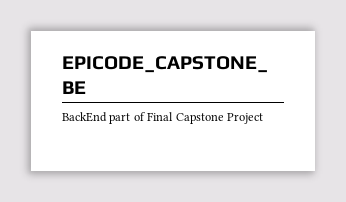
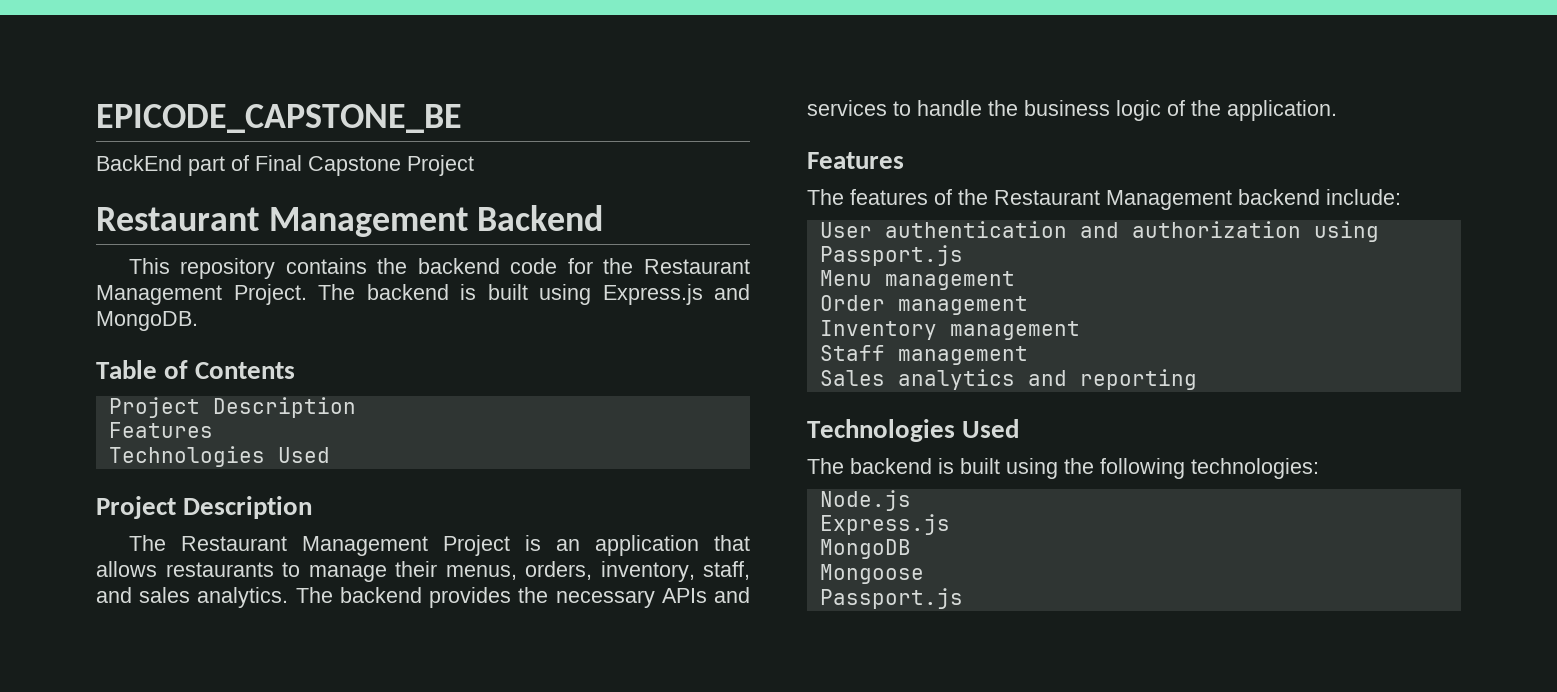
(263, 118) none -> [96,205,604,237] [128,258,750,279] [96,284,750,305] [96,311,198,331] [96,360,296,379] [108,397,356,418] [108,422,213,438] [108,446,330,467] [96,496,313,519] [128,535,751,556] [96,561,750,582] [96,587,750,608] [807,100,1337,121] [807,152,904,169] [807,189,1401,210] [819,221,1379,242] [819,245,963,266] [819,270,1015,290] [819,295,1028,315] [819,320,1080,340] [819,345,1028,365] [819,369,1197,390] [807,419,1020,442] [807,458,1319,479] [819,490,911,511] [819,514,950,535] [819,539,911,559] [819,564,924,584] [819,588,963,609] // Restaurant Management Backend // This repository contains the backend code for the Restaurant Management Project. The backend is built using Express.js and MongoDB. // Table of Contents // Project Description // Features // Technologies Used // Project Description // The Restaurant Management Project is an application that allows restaurants to manage their menus, orders, inventory, staff, and sales analytics. The backend provides the necessary APIs and services to handle the business logic of the application. // Features // The features of the Restaurant Management backend include: // User authentication and authorization using Passport.js // Menu management // Order management // Inventory management // Staff management // Sales analytics and reporting // Technologies Used // The backend is built using the following technologies: // Node.js // Express.js // MongoDB // Mongoose // Passport.js

